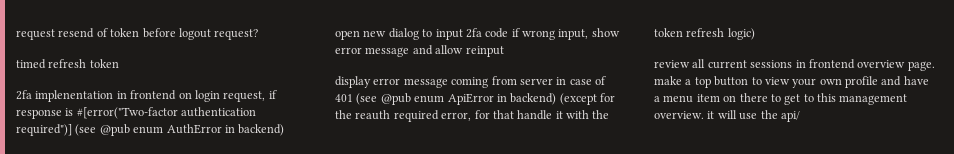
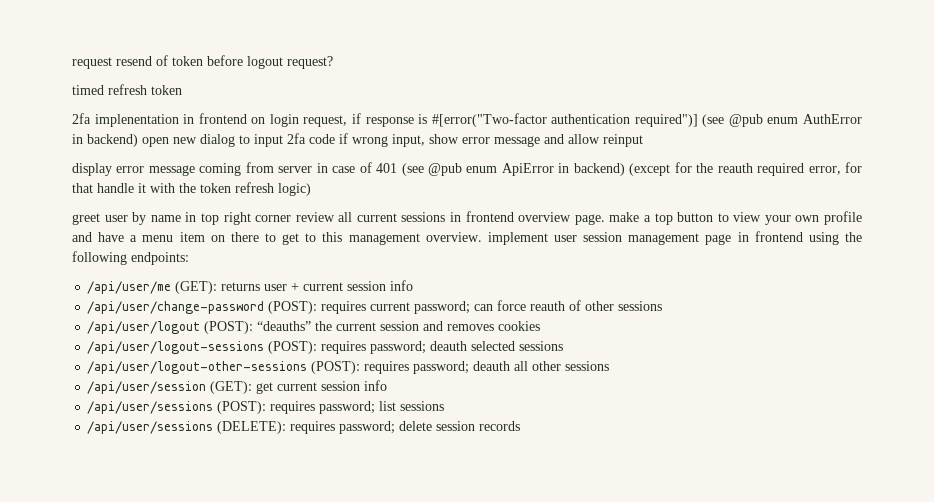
(755, 34) none -> [72,212,292,225] greet user by name in top right corner
[707,110,800,122] it will use the api/ -> [487,231,862,245] [72,251,189,265] [87,280,414,294] [87,300,663,314] [87,321,541,334] [87,341,564,354] [87,361,610,374] [87,380,388,394] [87,401,445,414] [87,421,521,434] implement user session management page in frontend using the following endpoints: // /api/user/me (GET): returns user + current session info // /api/user/change-password (POST): requires current password; can force reauth of other sessions // /api/user/logout (POST): “deauths” the current session and removes cookies // /api/user/logout-sessions (POST): requires password; deauth selected sessions // /api/user/logout-other-sessions (POST): requires password; deauth all other sessions // /api/user/session (GET): get current session info // /api/user/sessions (POST): requires password; list sessions // /api/user/sessions (DELETE): requires password; delete session records

